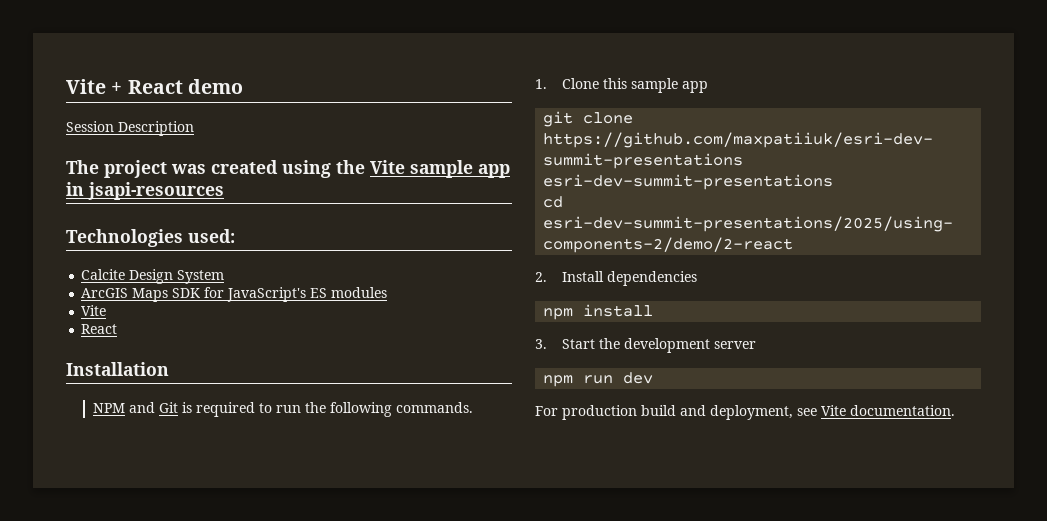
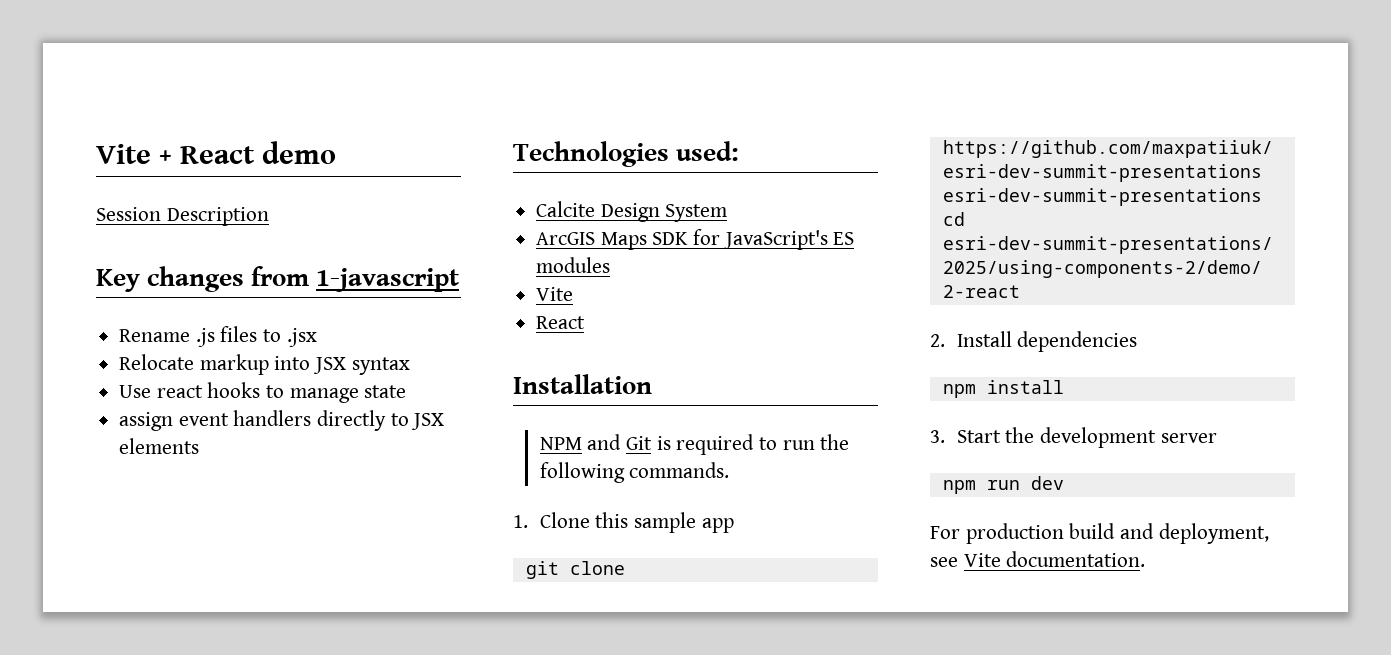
[66,160,510,178] [66,182,224,200] The project was created using the Vite sample app in jsapi-resources -> [96,266,460,292] [119,326,317,347] [119,354,410,375] [119,382,407,403] [119,410,445,431] [119,438,200,454] Key changes from 1-javascript // Rename .js files to .jsx // Relocate markup into JSX syntax // Use react hooks to manage state // assign event handlers directly to JSX elements

